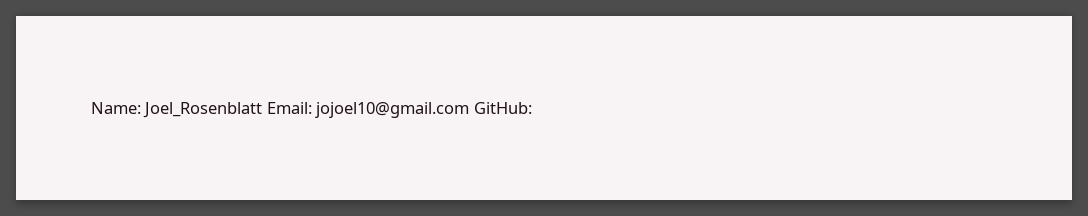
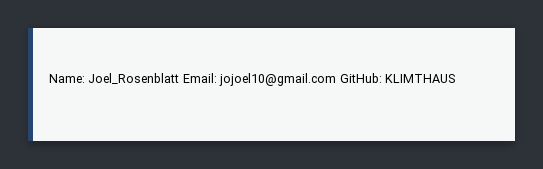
(532, 108) none -> [384,74,455,83] KLIMTHAUS

